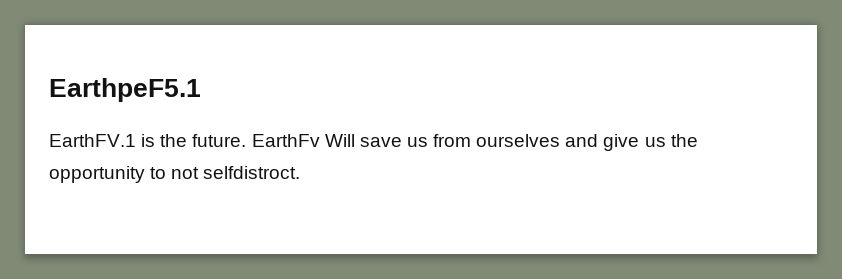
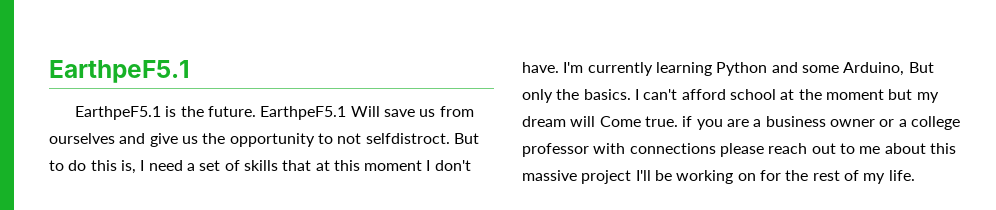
[49,134,136,147] EarthFV.1 -> [75,106,162,120] EarthpeF5.1
[251,134,320,147] EarthFv -> [260,106,347,120] EarthpeF5.1
(301, 172) none -> [453,133,479,144] [49,160,471,174] [522,62,934,76] [522,89,939,103] [522,116,960,130] [522,143,956,157] [522,170,915,184] But to do this is, I need a set of skills that at this moment I don't have. I'm currently learning Python and some Arduino, But only the basics. I can't afford school at the moment but my dream will Come true. if you are a business owner or a college professor with connections please reach out to me about this massive project I'll be working on for the rest of my life.

